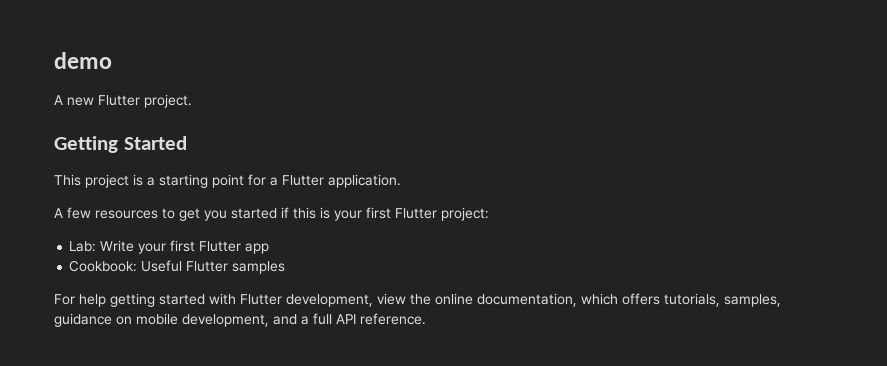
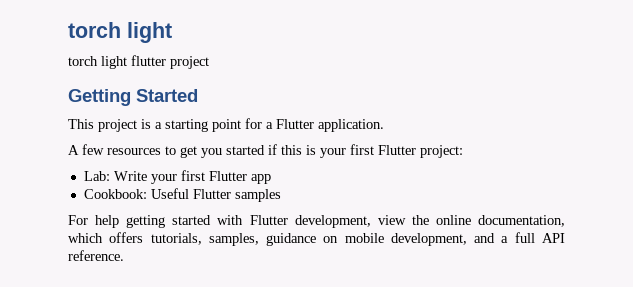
[54,52,112,69] [54,94,192,108] demo // A new Flutter project. -> [68,22,172,43] [68,55,209,69] torch light // torch light flutter project

